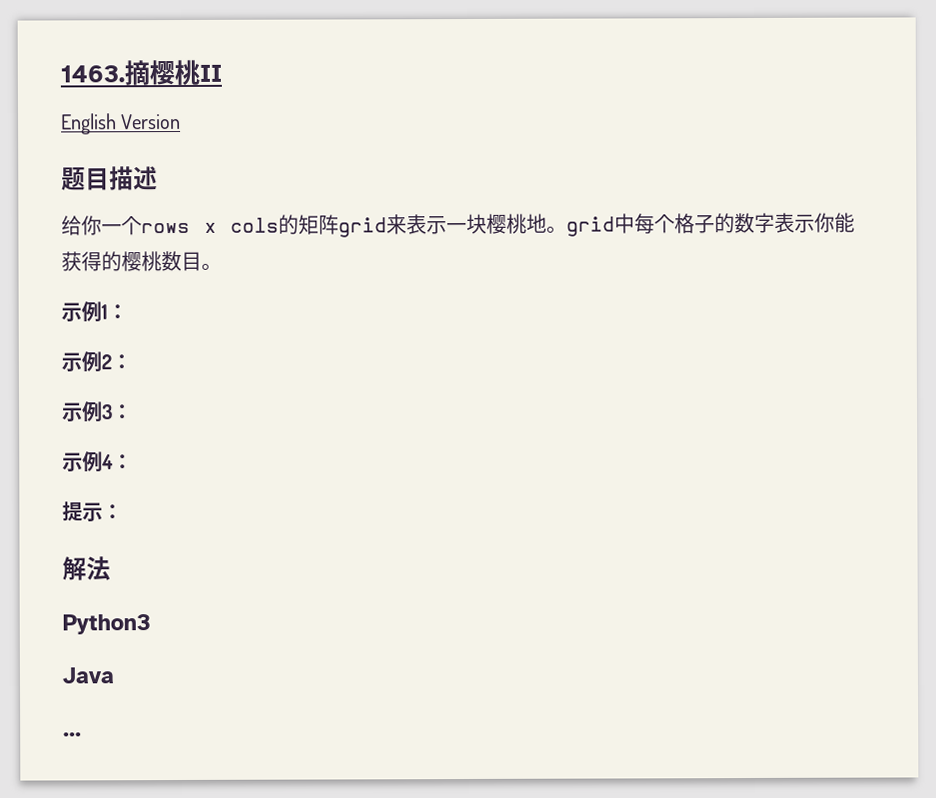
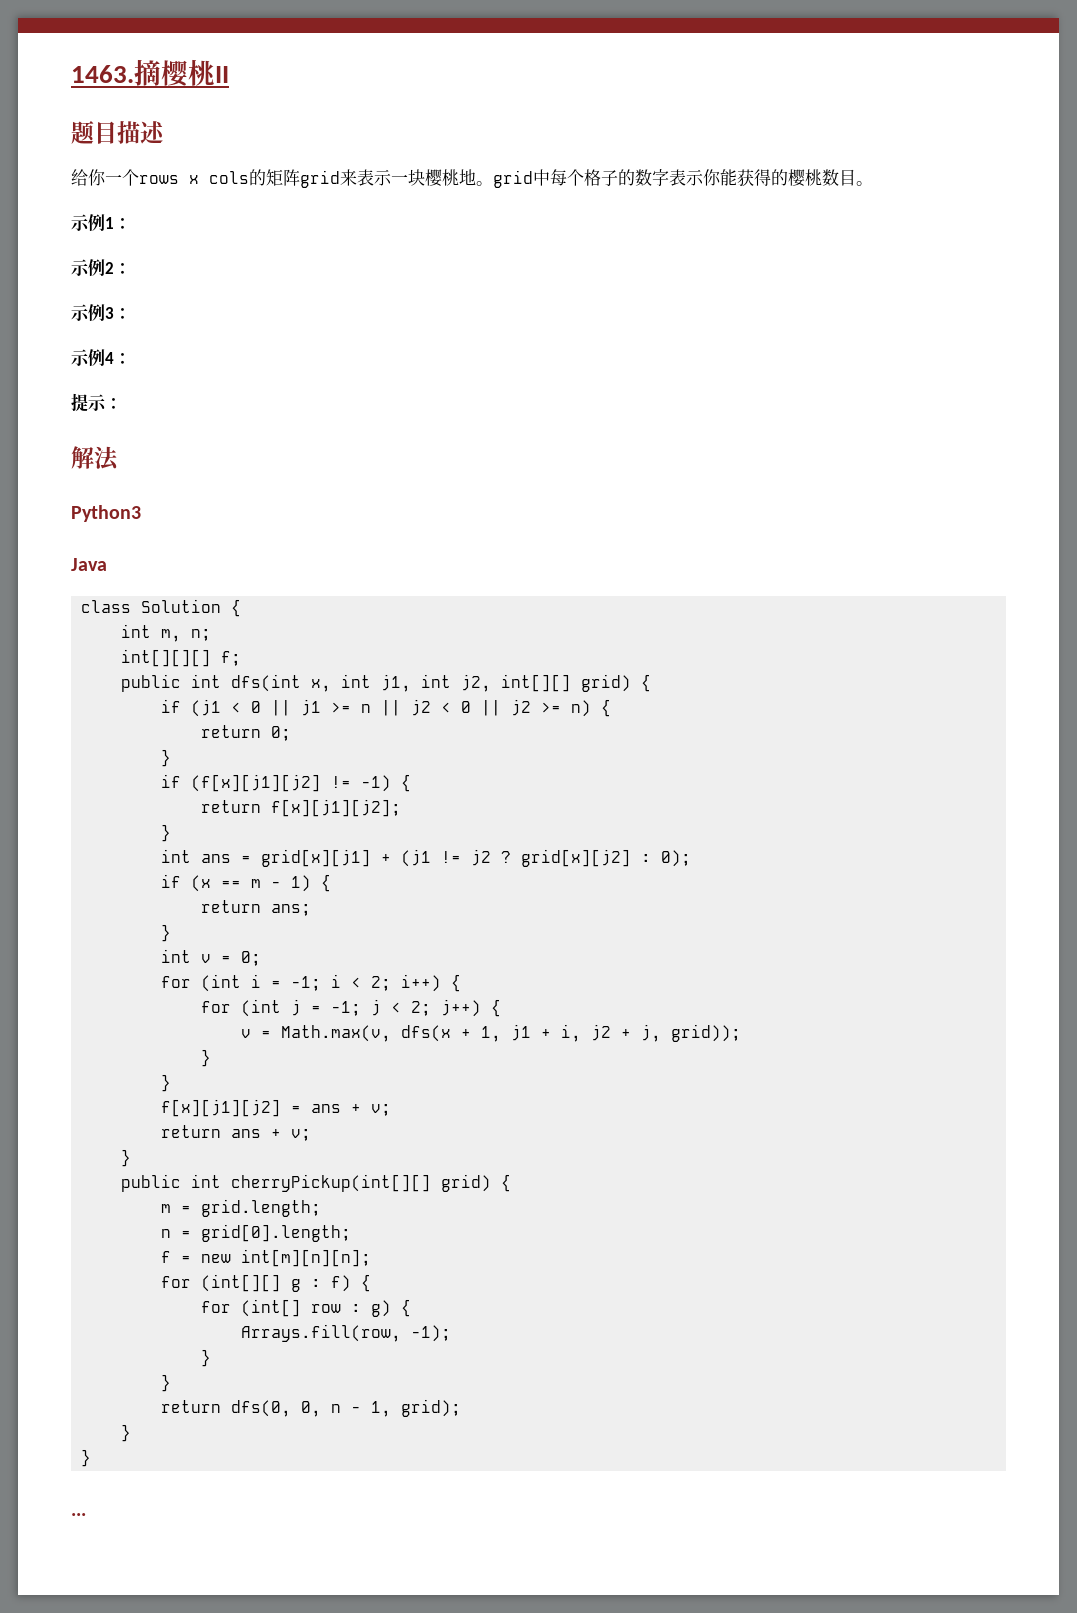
[61,113,182,135] // English Version -> (229, 74) none
(114, 675) none -> [81,599,242,617] [121,624,212,642] [121,649,242,667] [121,674,652,692] [161,699,612,717] [201,725,292,741] [161,749,172,767] [161,774,412,792] [201,799,402,817] [161,824,172,842] [161,849,692,867] [161,874,332,892] [201,900,312,916] [161,924,172,942] [161,949,262,966] [161,974,462,992] [201,999,502,1017] [241,1024,742,1042] [201,1049,212,1067] [161,1074,172,1092] [161,1099,392,1117] [161,1125,312,1141] [121,1149,132,1167] [121,1174,512,1192] [161,1199,322,1217] [161,1224,352,1242] [161,1249,372,1267] [161,1274,372,1292] [201,1299,412,1317] [241,1324,452,1342] [201,1349,212,1367] [161,1374,172,1392] [161,1399,462,1417] [121,1424,132,1442] [81,1449,92,1467] // class Solution { // int m, n; // int[][][] f; // public int dfs(int x, int j1, int j2, int[][] grid) { // if (j1 < 0 || j1 >= n || j2 < 0 || j2 >= n) { // return 0; // } // if (f[x][j1][j2] != -1) { // return f[x][j1][j2]; // } // int ans = grid[x][j1] + (j1 != j2 ? grid[x][j2] : 0); // if (x == m - 1) { // return ans; // } // int v = 0; // for (int i = -1; i < 2; i++) { // for (int j = -1; j < 2; j++) { // v = Math.max(v, dfs(x + 1, j1 + i, j2 + j, grid)); // } // } // f[x][j1][j2] = ans + v; // return ans + v; // } // public int cherryPickup(int[][] grid) { // m = grid.length; // n = grid[0].length; // f = new int[m][n][n]; // for (int[][] g : f) { // for (int[] row : g) { // Arrays.fill(row, -1); // } // } // return dfs(0, 0, n - 1, grid); // } // }

